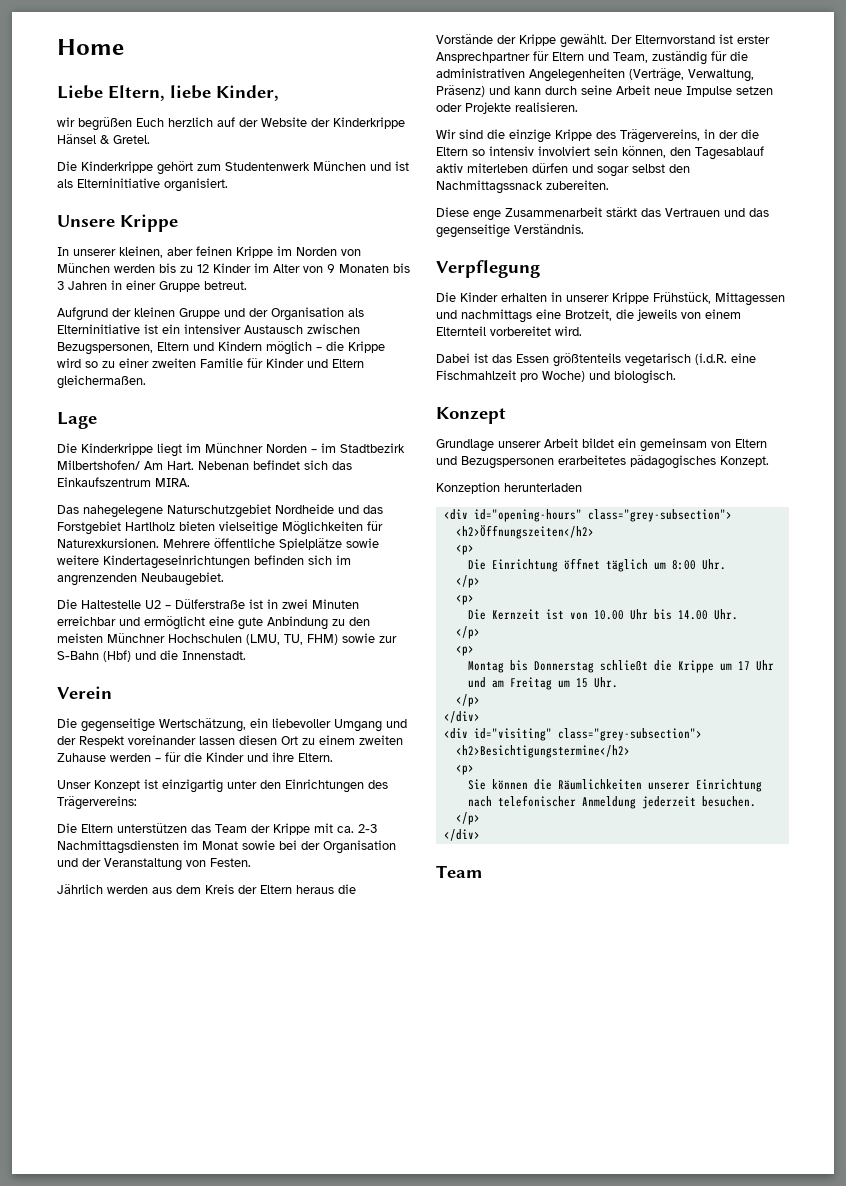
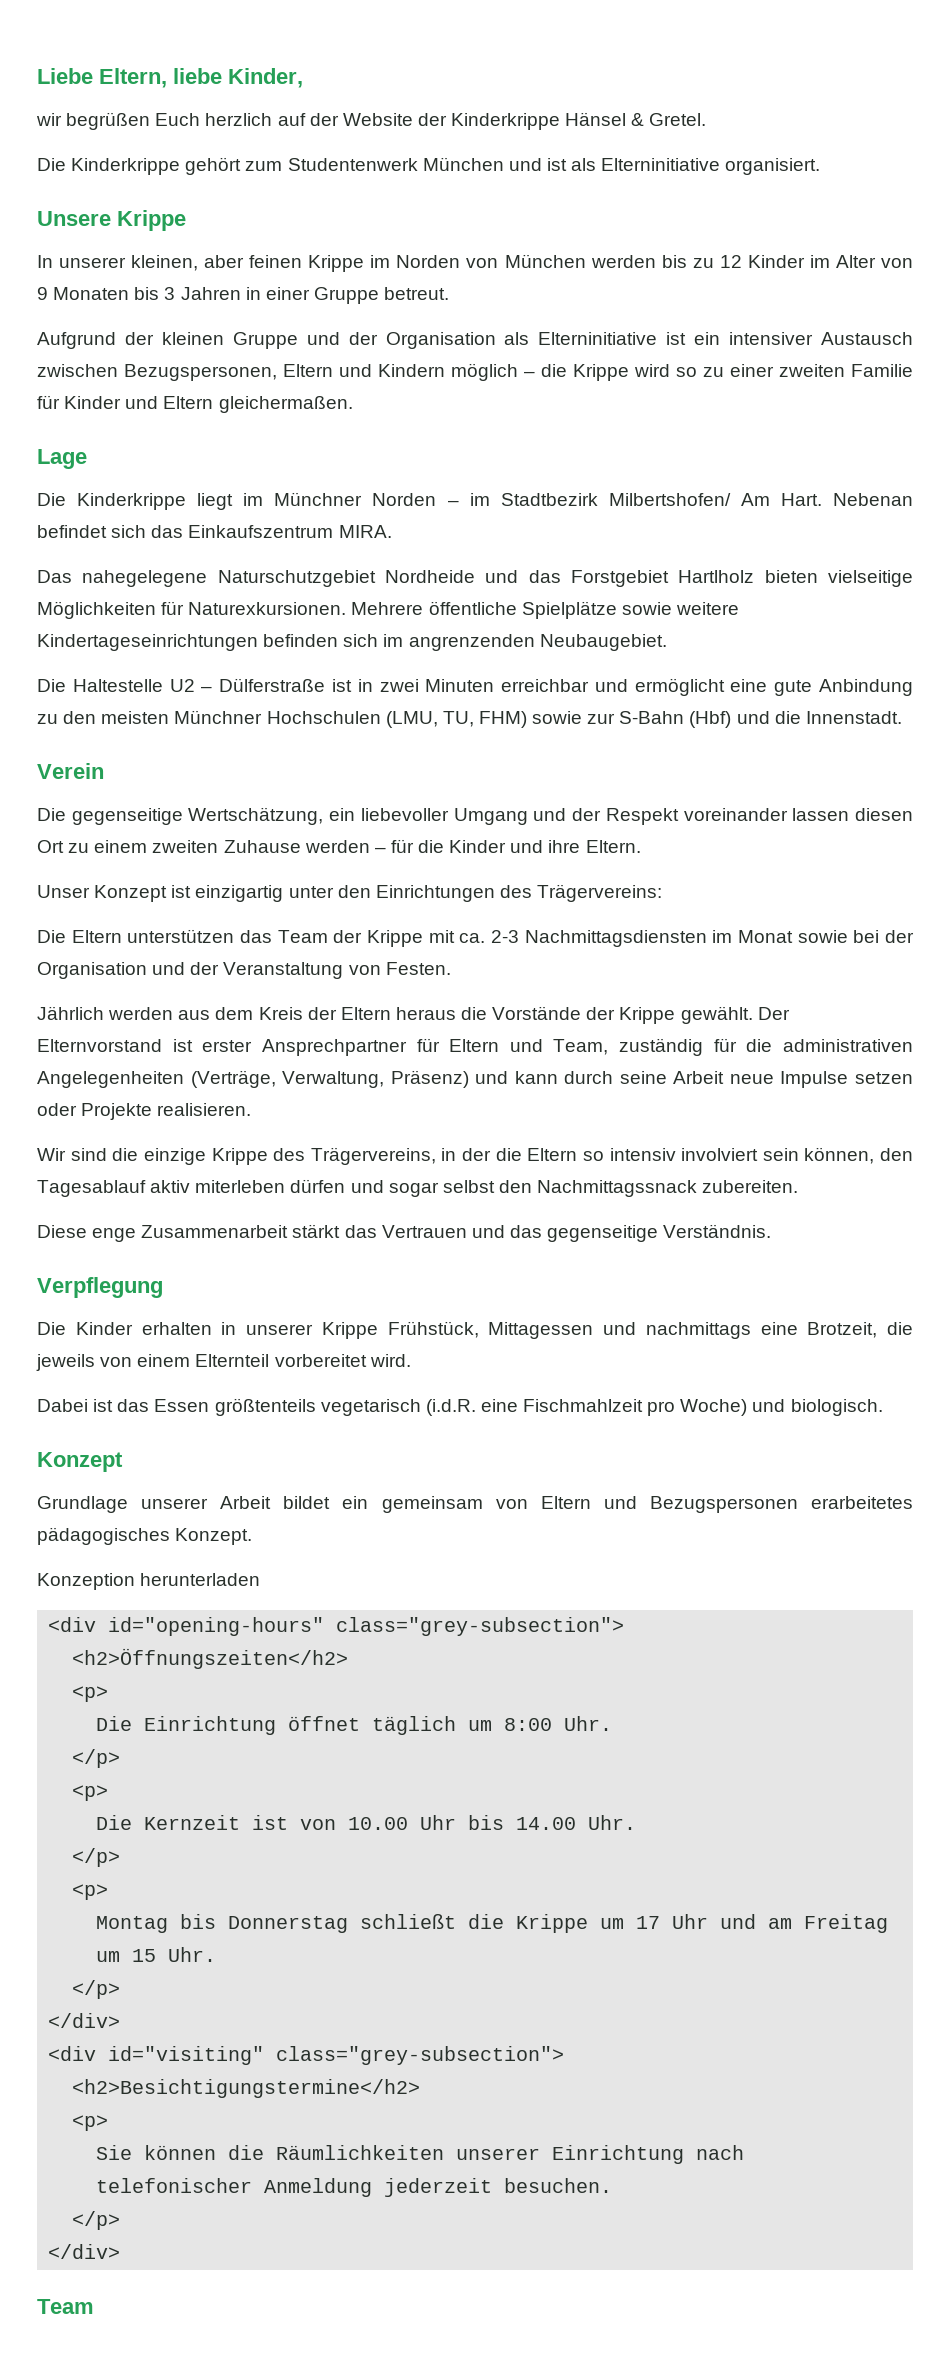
[57,39,124,55] Home // -> (37, 76) none

